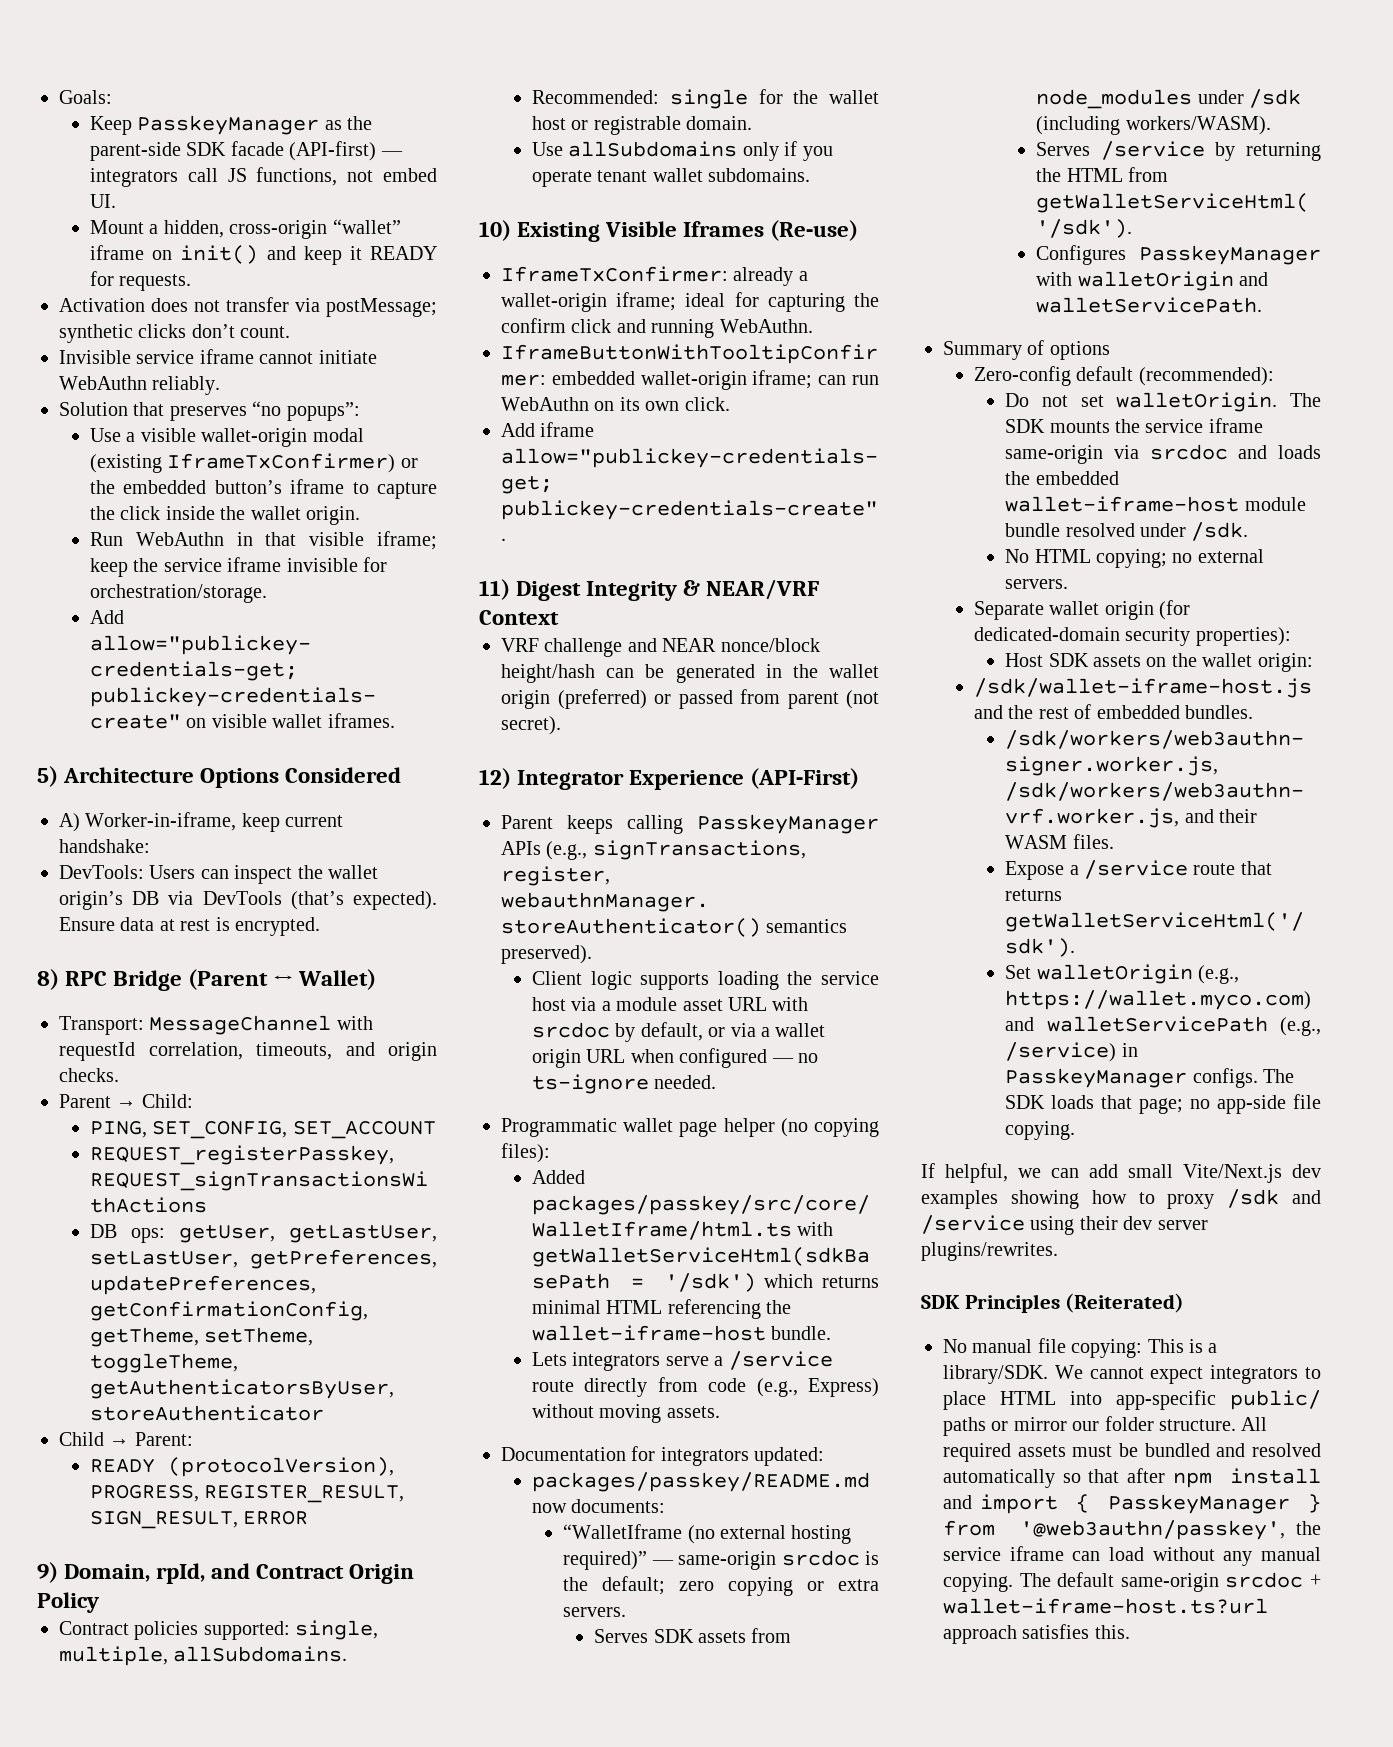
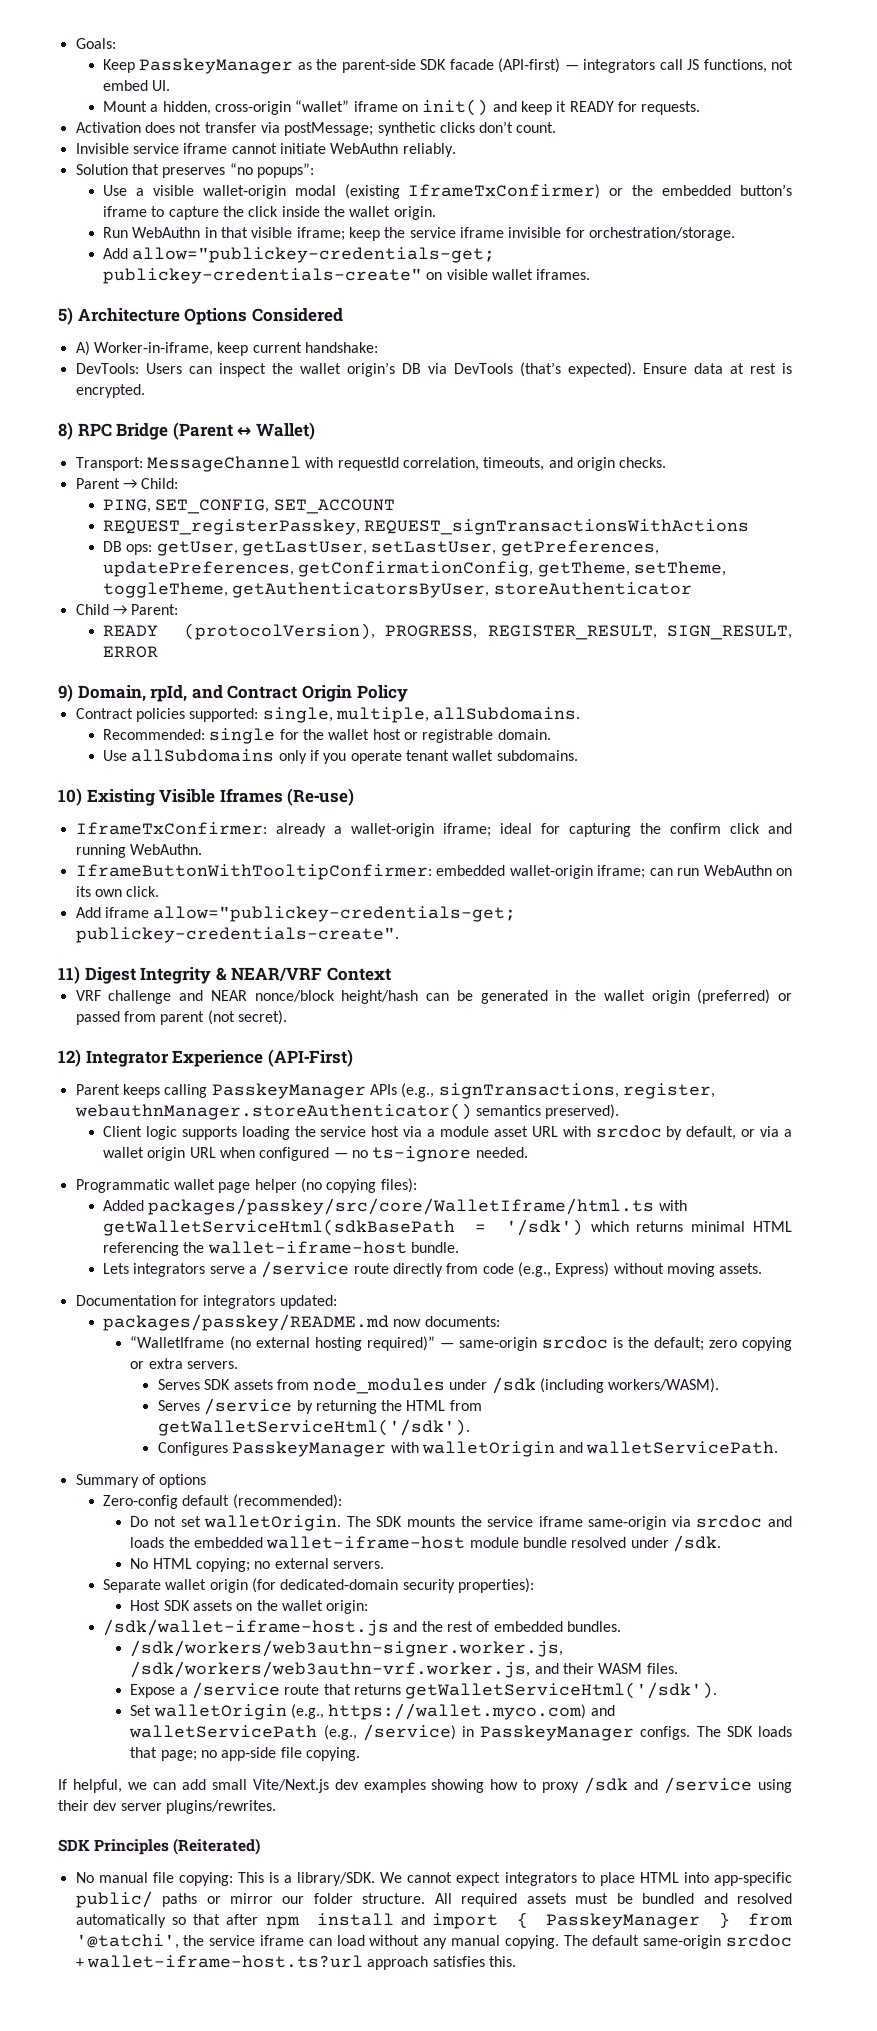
[1020,1520,1286,1540] '@web3authn/passkey', -> [75,1934,179,1949] '@tatchi',

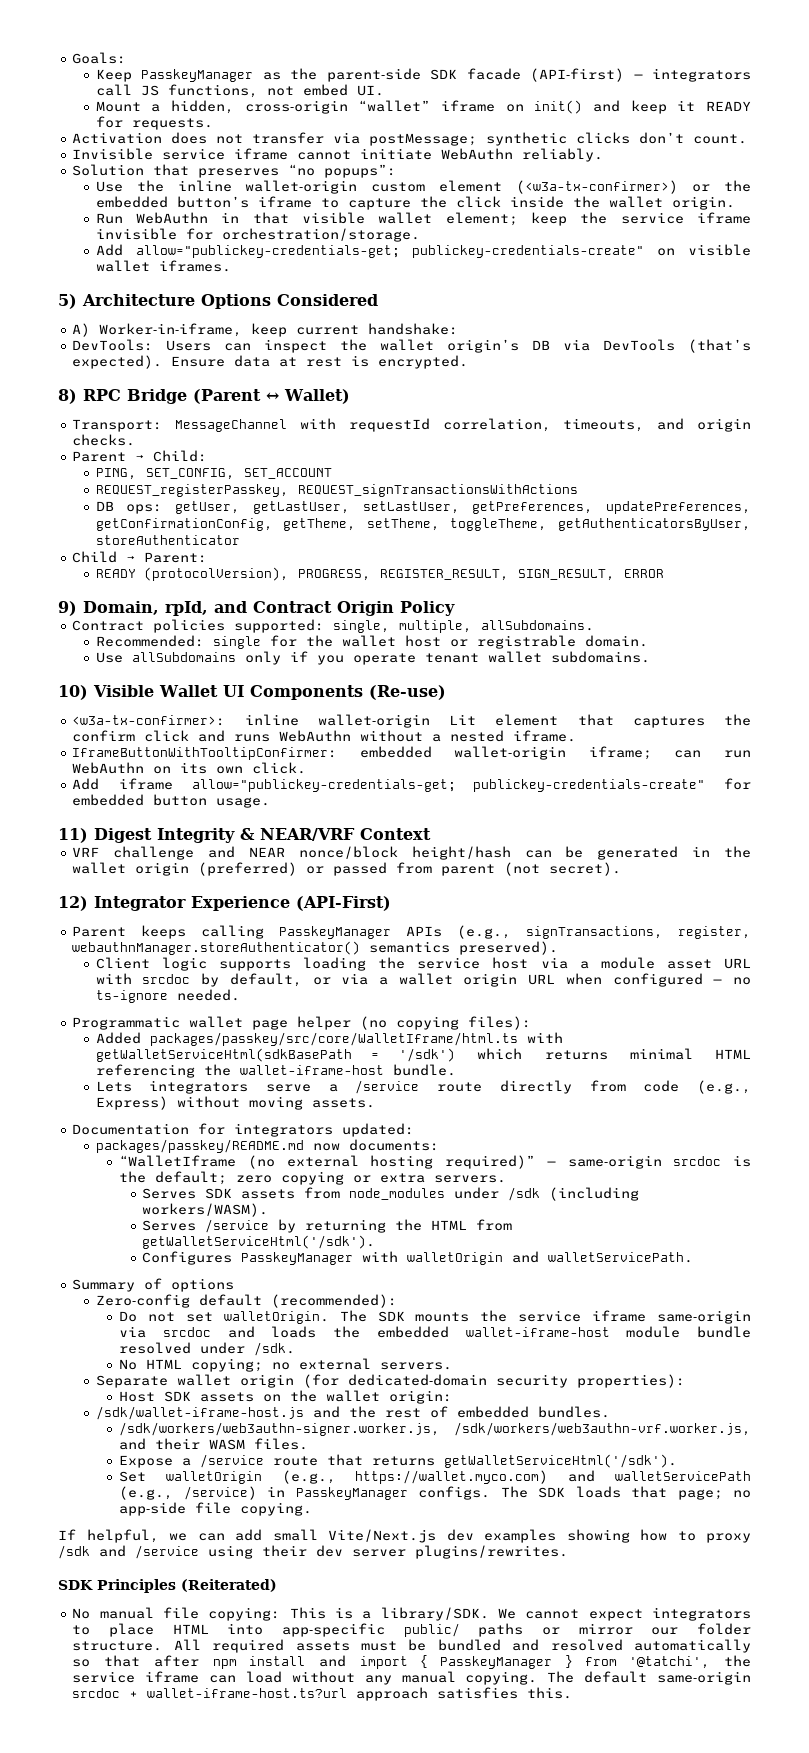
[135,184,601,199] a visible wallet‑origin modal (existing IframeTxConfirmer) -> [136,180,679,194] the inline wallet‑origin custom element (<w3a-tx-confirmer>)
[296,227,345,241] iframe; -> [378,212,518,226] wallet element;
[86,788,355,806] [75,822,792,837] [75,844,202,858] Existing Visible Iframes (Re‑use) // IframeTxConfirmer: already a wallet‑origin iframe; ideal for capturing the confirm click and running WebAuthn. -> [93,685,446,700] [72,714,751,728] [72,730,577,742] Visible Wallet UI Components (Re‑use) // <w3a-tx-confirmer>: inline wallet‑origin Lit element that captures the confirm click and runs WebAuthn without a nested iframe.
[75,927,399,943] publickey-credentials-create". -> [472,778,752,792] [72,794,271,808] publickey-credentials-create" for embedded button usage.

